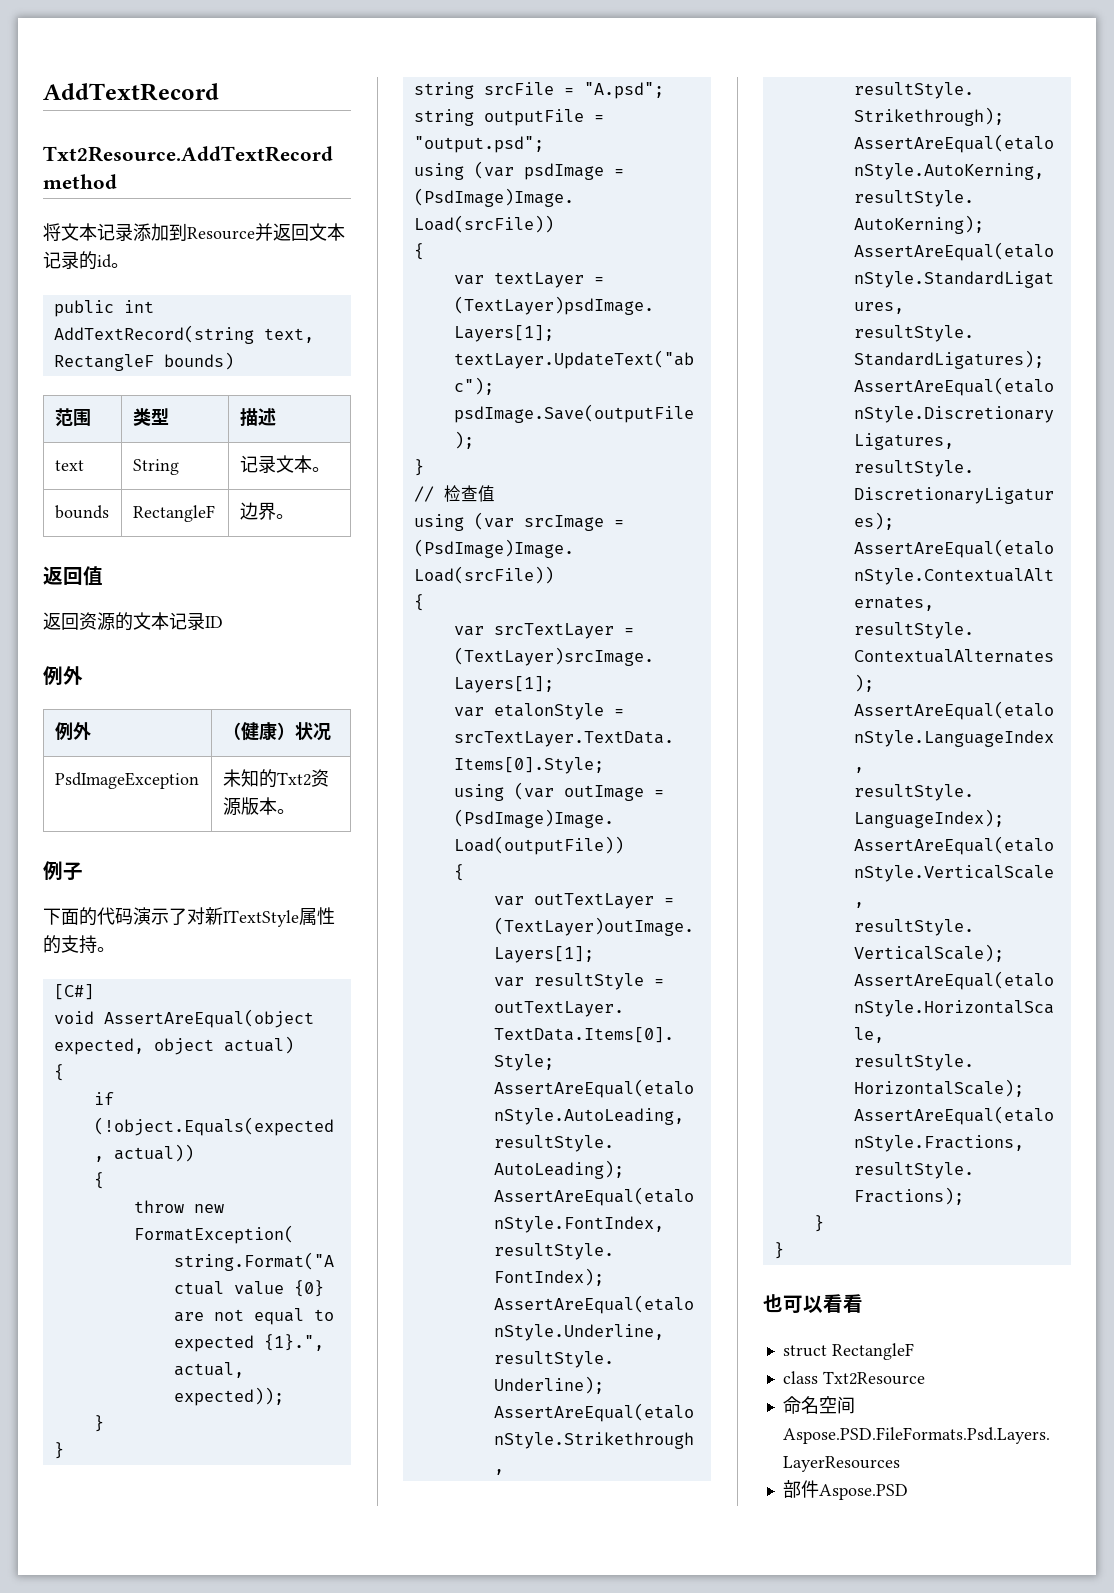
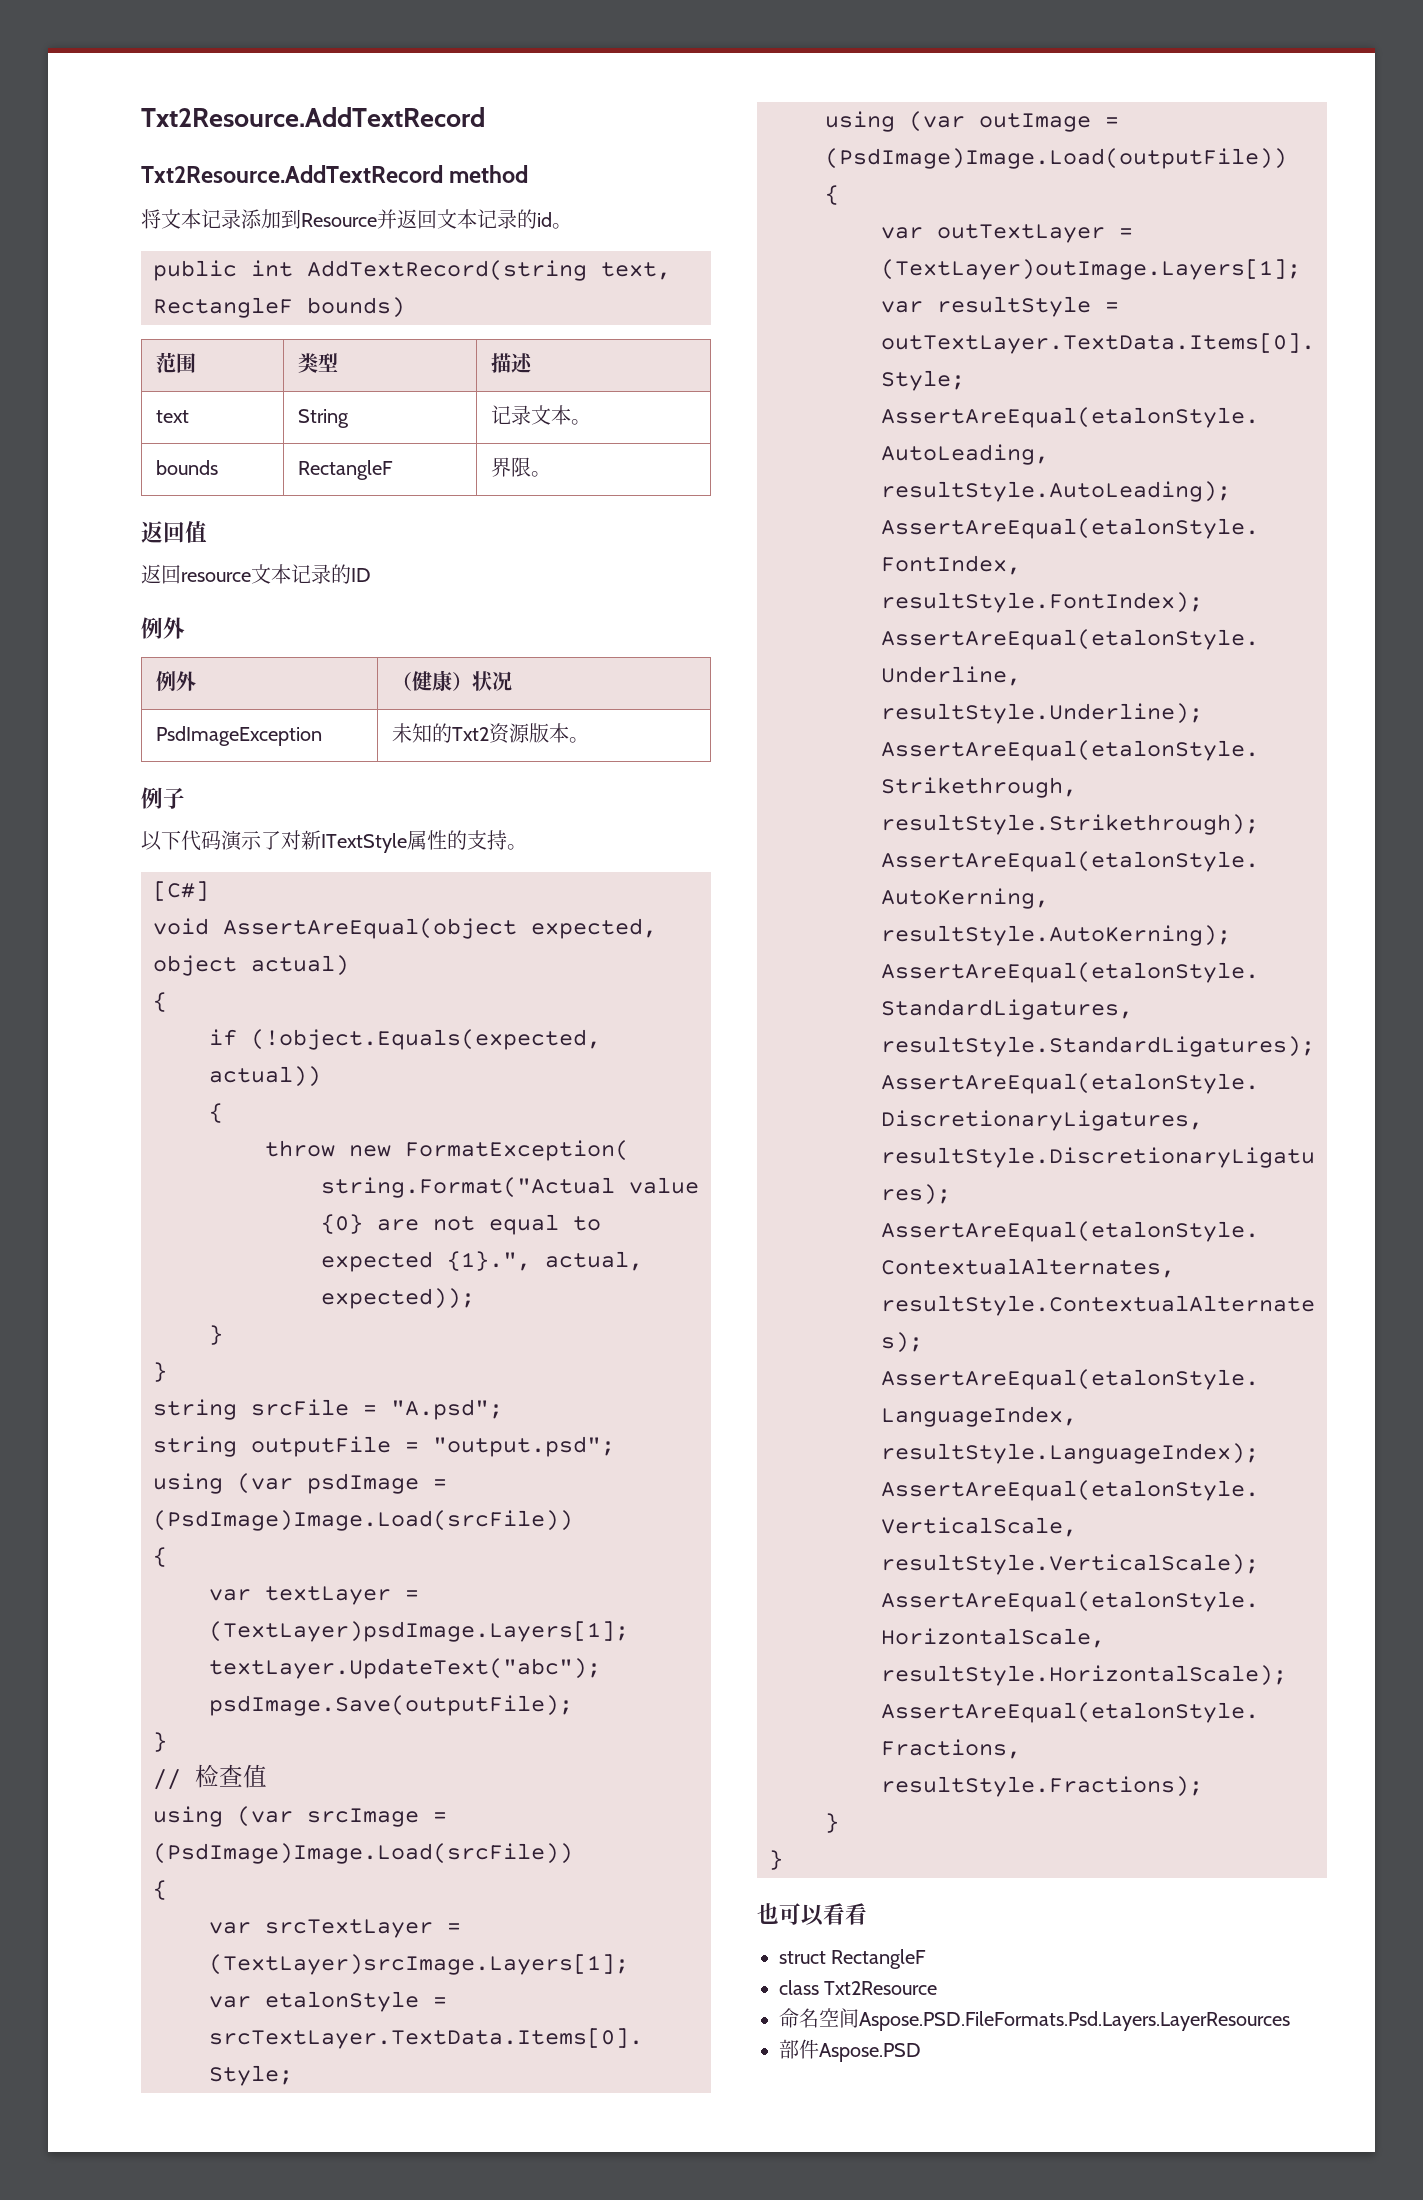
[43,83,219,101] AddTextRecord -> [141,107,485,127] Txt2Resource.AddTextRecord
[239,502,276,520] 边界 -> [490,457,531,477] 界限
[79,612,205,631] 资源的文本记录 -> [181,564,351,584] resource文本记录的
[43,907,97,926] 下面的 -> [141,830,181,851] 以下

